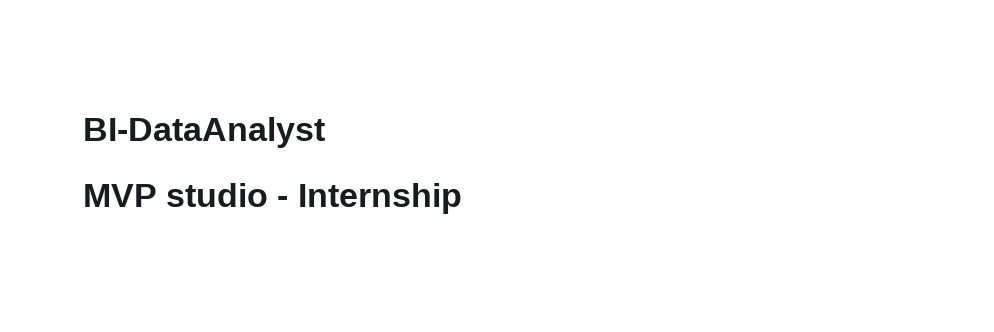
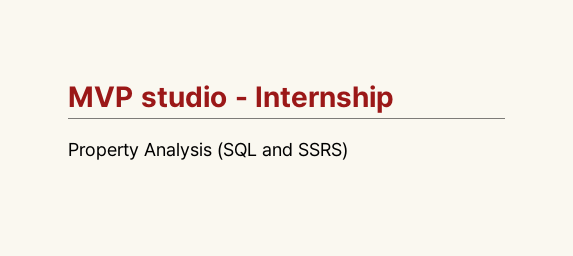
[83,117,325,148] BI-DataAnalyst // -> (68, 96) none
(462, 198) none -> [68,142,348,160] // Property Analysis (SQL and SSRS)

